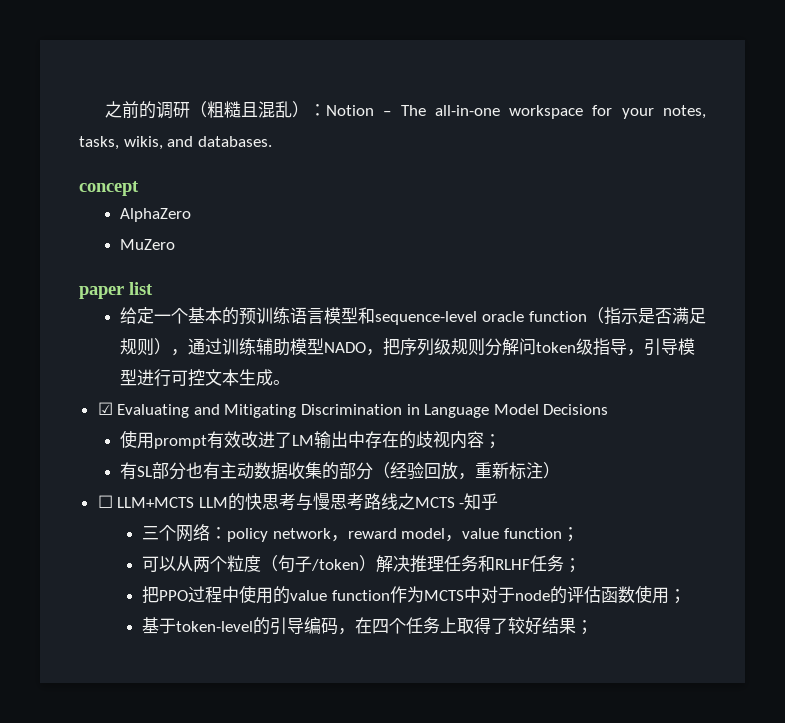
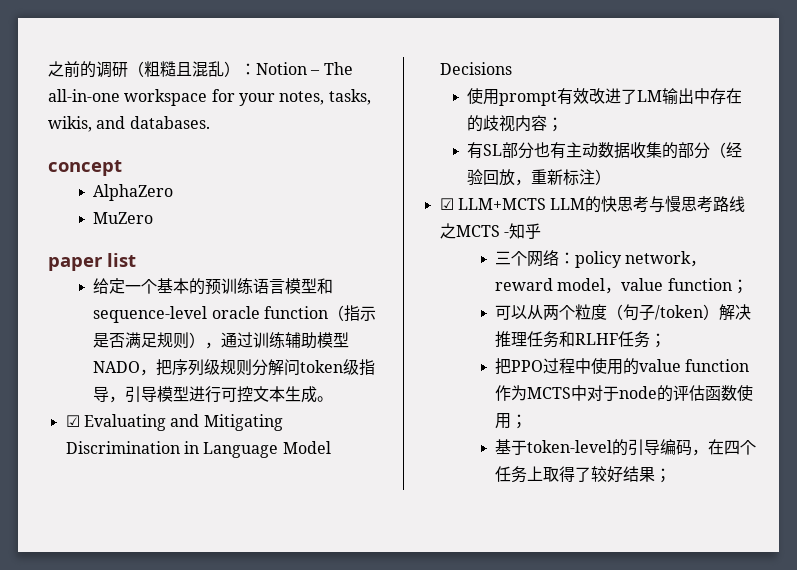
[97,495,113,508] ☐ -> [439,198,454,210] ☑

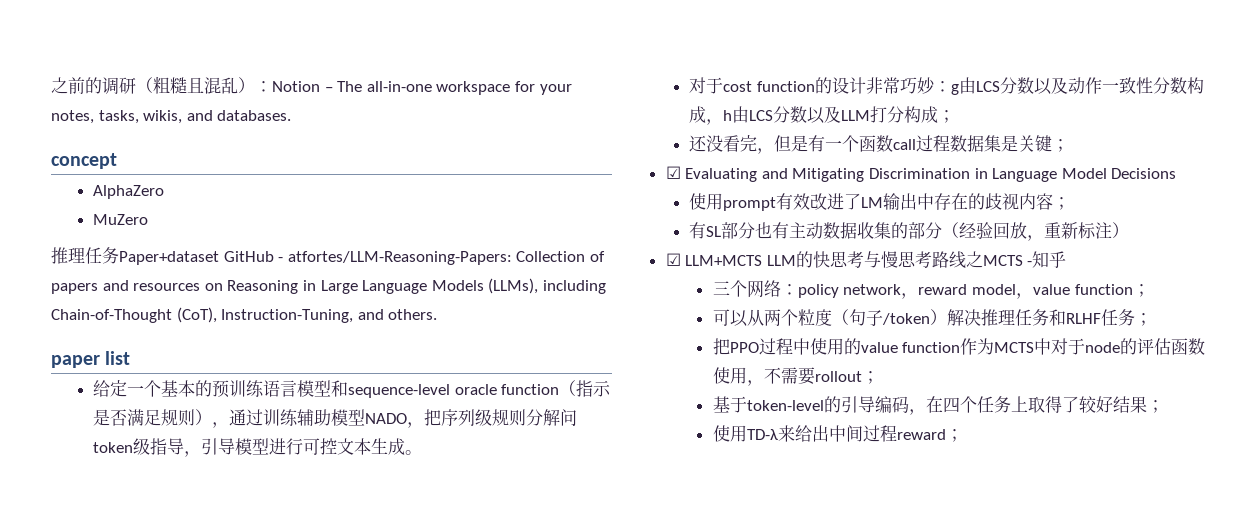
(154, 218) none -> [51,247,605,265] [51,278,606,294] [51,307,438,323] // 推理任务Paper+dataset GitHub - atfortes/LLM-Reasoning-Papers: Collection of papers and resources on Reasoning in Large Language Models (LLMs), including Chain-of-Thought (CoT), Instruction-Tuning, and others.
(334, 399) none -> [689,77,1204,95] [689,106,956,125] [689,135,1070,154] // 对于cost function的设计非常巧妙：g由LCS分数以及动作一致性分数构成，h由LCS分数以及LLM打分构成； // 还没看完，但是有一个函数call过程数据集是关键；
(511, 421) none -> [746,367,862,386] ，不需要rollout
(671, 475) none -> [712,425,963,442] // 使用TD-λ来给出中间过程reward；

